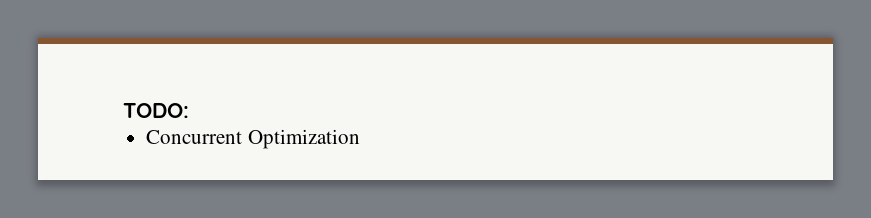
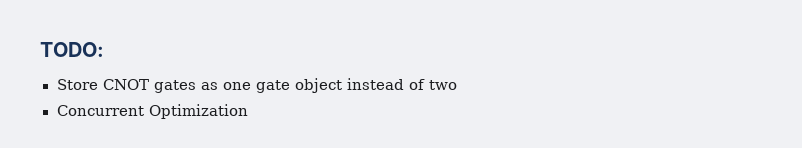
(189, 110) none -> [56,78,457,93] // Store CNOT gates as one gate object instead of two

